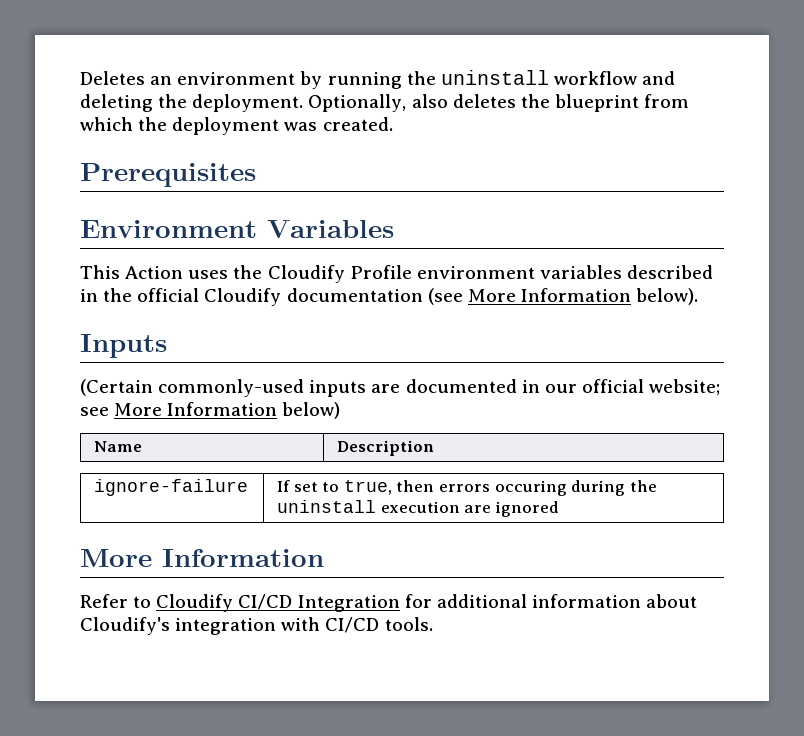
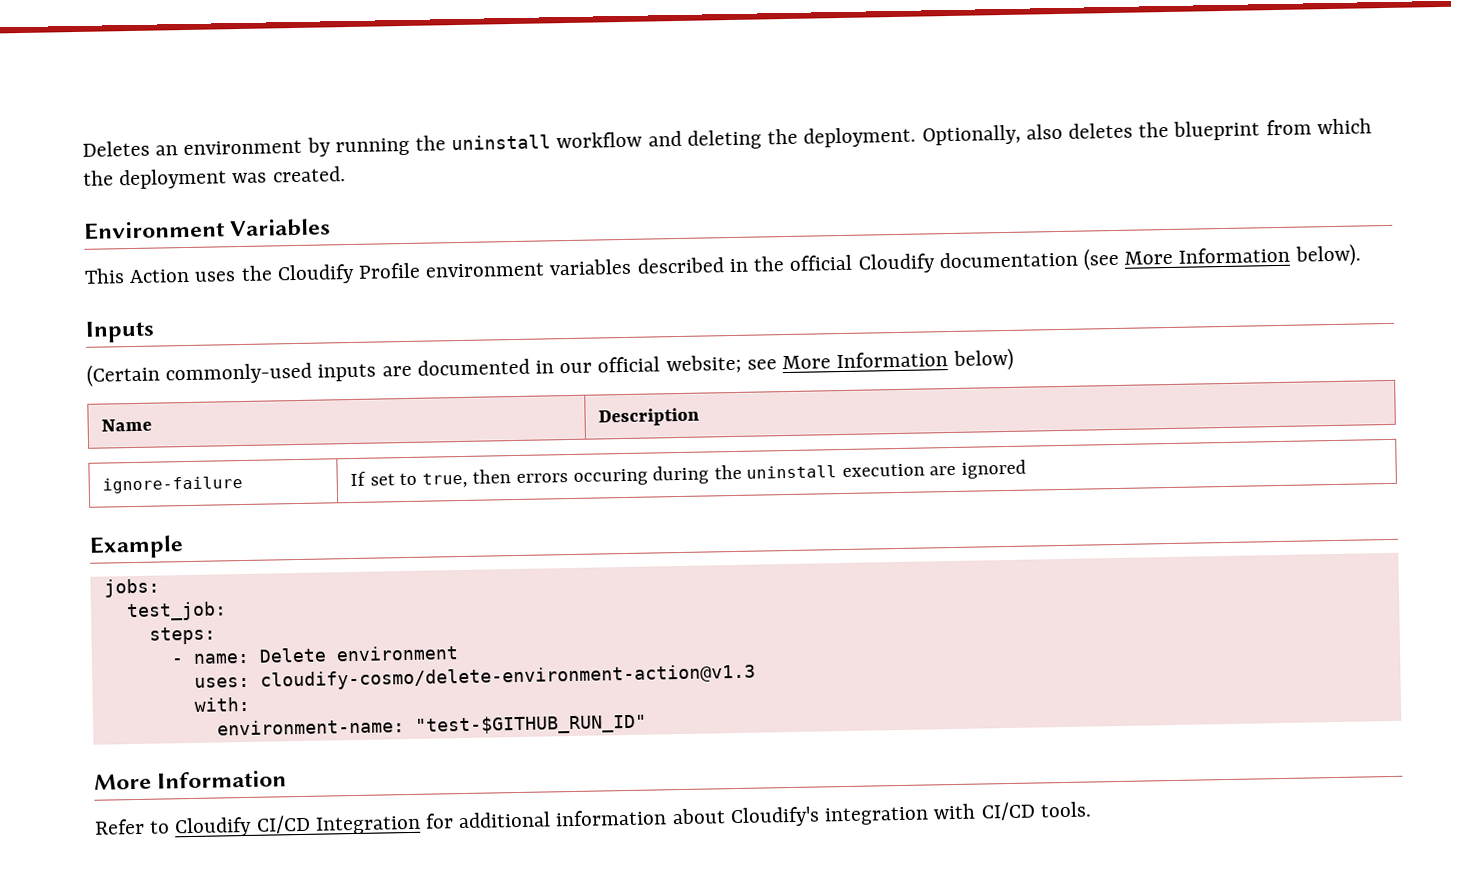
[80,163,256,187] // Prerequisites -> (346, 174) none
(559, 509) none -> [89,535,184,559] [103,578,160,598] [125,601,227,622] [148,626,216,645] [170,645,459,665] [193,663,756,691] [193,696,250,712] [216,713,647,736] // Example // jobs: // test_job: // steps: // - name: Delete environment // uses: cloudify-cosmo/delete-environment-action@v1.3 // with: // environment-name: "test-$GITHUB_RUN_ID"

